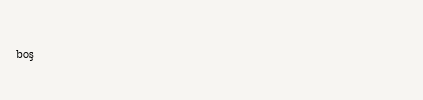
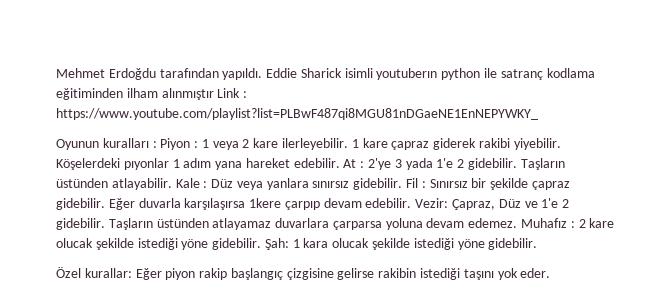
[16,50,34,61] boş -> [56,68,595,80] [56,88,248,100] [56,108,538,120] [56,138,561,150] [56,158,565,170] [56,178,570,190] [56,198,570,210] [56,218,615,230] [56,238,538,250] [56,267,551,280] Mehmet Erdoğdu tarafından yapıldı. Eddie Sharick isimli youtuberın python ile satranç kodlama eğitiminden ilham alınmıştır Link : https://www.youtube.com/playlist?list=PLBwF487qi8MGU81nDGaeNE1EnNEPYWKY_ // Oyunun kuralları : Piyon : 1 veya 2 kare ilerleyebilir. 1 kare çapraz giderek rakibi yiyebilir. Köşelerdeki pıyonlar 1 adım yana hareket edebilir. At : 2'ye 3 yada 1'e 2 gidebilir. Taşların üstünden atlayabilir. Kale : Düz veya yanlara sınırsız gidebilir. Fil : Sınırsız bir şekilde çapraz gidebilir. Eğer duvarla karşılaşırsa 1kere çarpıp devam edebilir. Vezir: Çapraz, Düz ve 1'e 2 gidebilir. Taşların üstünden atlayamaz duvarlara çarparsa yoluna devam edemez. Muhafız : 2 kare olucak şekilde istediği yöne gidebilir. Şah: 1 kara olucak şekilde istediği yöne gidebilir. // Özel kurallar: Eğer piyon rakip başlangıç çizgisine gelirse rakibin istediği taşını yok eder.

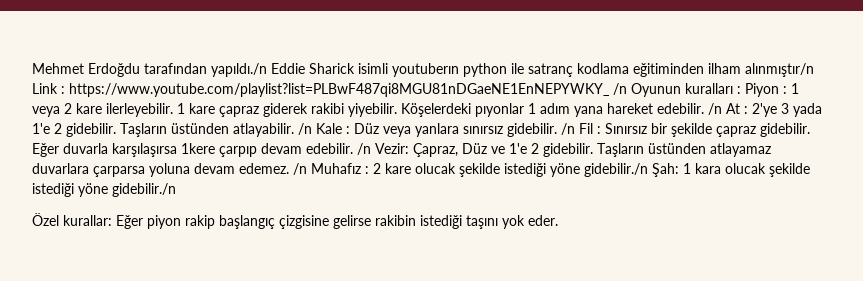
[222,68,263,80] yapıldı. -> [211,63,267,77] yapıldı./n
[161,88,214,100] alınmıştır -> [745,63,814,77] alınmıştır/n
(538, 114) // -> [613,83,627,95] /n
(340, 163) none -> [708,103,722,115] /n
(172, 184) none -> [298,123,312,135] /n
(403, 184) none -> [561,123,575,135] /n
(412, 203) none -> [357,143,371,155] /n
(518, 223) none -> [293,163,307,175] /n
[212,238,262,250] gidebilir. -> [584,163,648,177] gidebilir./n
[488,238,538,250] gidebilir. -> [112,183,176,197] gidebilir./n

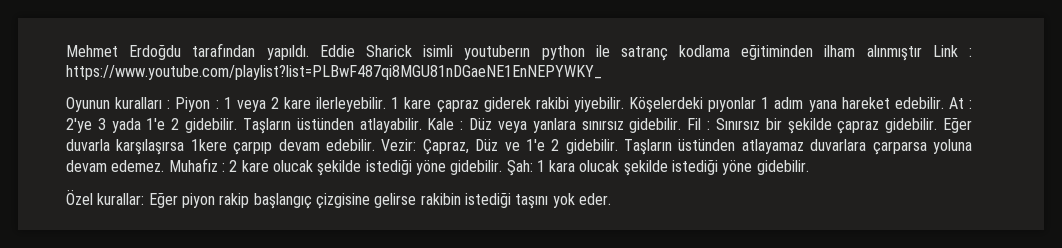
[211,63,267,77] yapıldı./n -> [266,45,309,60] yapıldı.
[745,63,814,77] alınmıştır/n -> [866,45,922,61] alınmıştır
[613,83,627,95] /n -> (602, 72) //
[708,103,722,115] /n -> (944, 103) none
[298,123,312,135] /n -> (422, 125) none
[561,123,575,135] /n -> (682, 125) none
[357,143,371,155] /n -> (375, 145) none
[293,163,307,175] /n -> (165, 166) none
[584,163,648,177] gidebilir./n -> [450,160,503,175] gidebilir.
[112,183,176,197] gidebilir./n -> [756,160,809,175] gidebilir.

